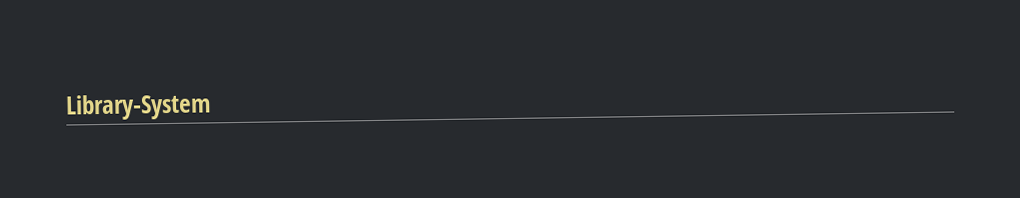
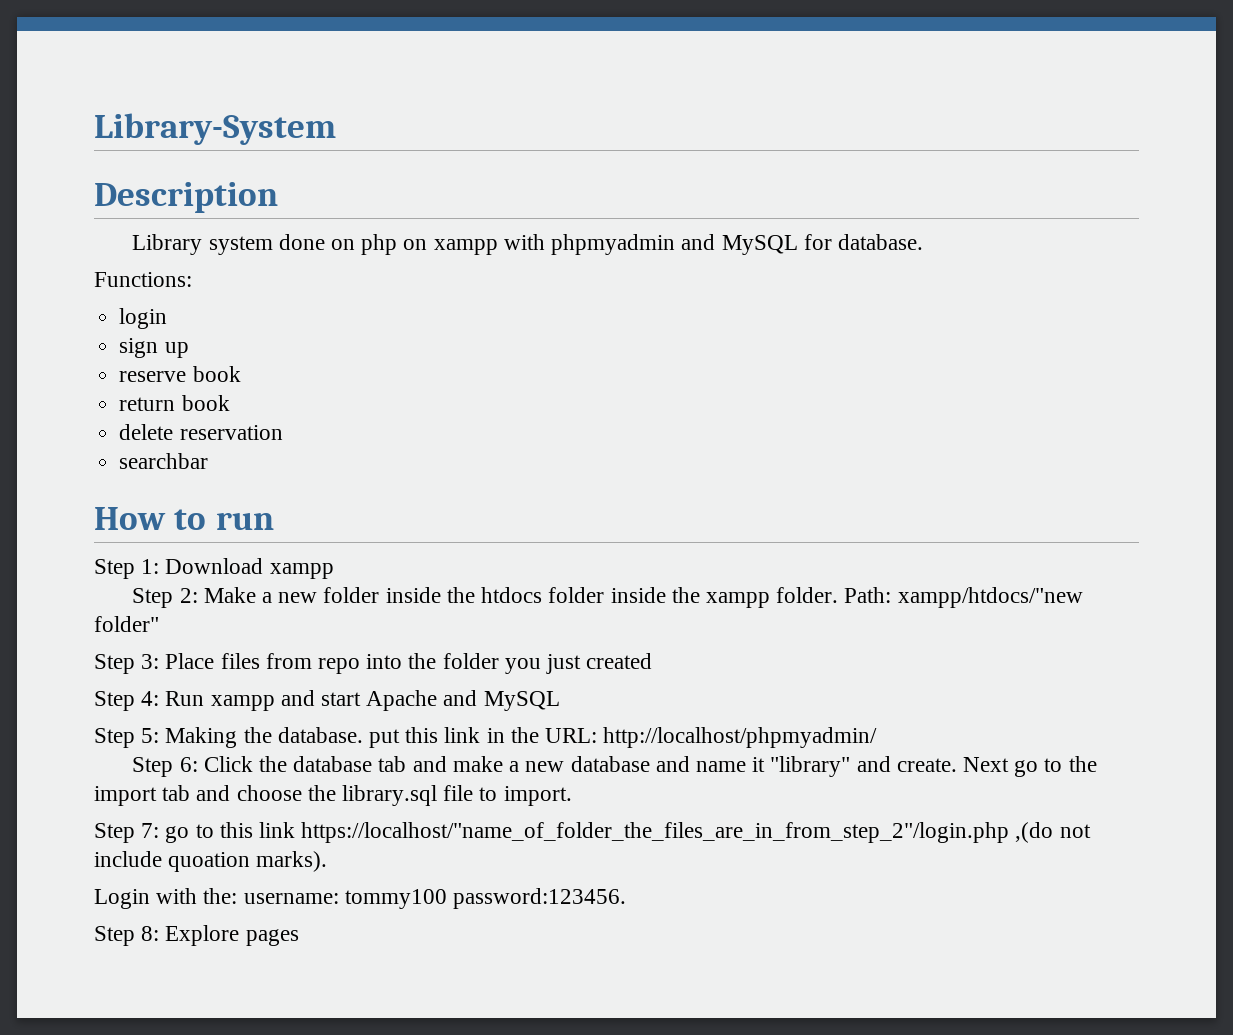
(211, 107) none -> [94,182,278,213] [132,234,923,255] [94,272,192,287] [119,308,168,329] [119,338,189,358] [119,366,241,382] [119,395,230,411] [119,424,283,440] [119,453,209,469] [94,507,274,530] [94,558,334,579] [132,587,1083,608] [94,616,159,632] [94,653,653,674] [94,690,560,711] [94,727,878,748] [132,756,1097,777] [94,785,572,806] [94,822,1091,843] [94,851,328,872] [94,888,627,909] [94,925,299,946] // Description // Library system done on php on xampp with phpmyadmin and MySQL for database. // Functions: // login // sign up // reserve book // return book // delete reservation // searchbar // How to run // Step 1: Download xampp // Step 2: Make a new folder inside the htdocs folder inside the xampp folder. Path: xampp/htdocs/"new folder" // Step 3: Place files from repo into the folder you just created // Step 4: Run xampp and start Apache and MySQL // Step 5: Making the database. put this link in the URL: http://localhost/phpmyadmin/ // Step 6: Click the database tab and make a new database and name it "library" and create. Next go to the import tab and choose the library.sql file to import. // Step 7: go to this link https://localhost/"name_of_folder_the_files_are_in_from_step_2"/login.php ,(do not include quoation marks). // Login with the: username: tommy100 password:123456. // Step 8: Explore pages

